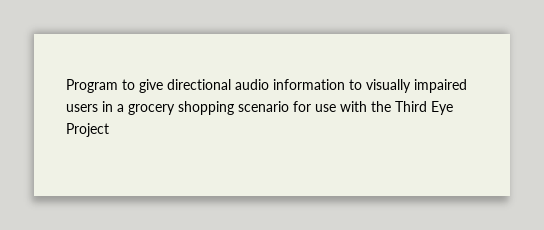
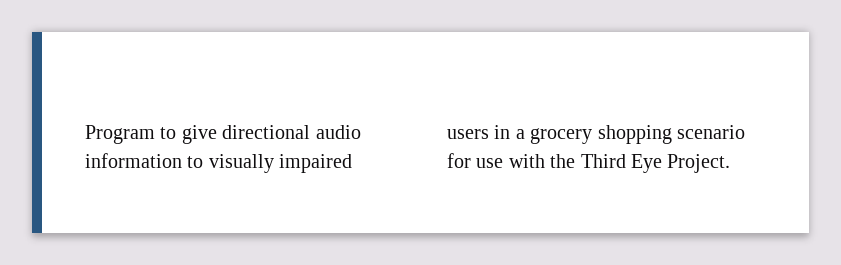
[66,123,109,137] Project -> [667,154,731,173] Project.

